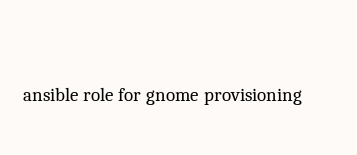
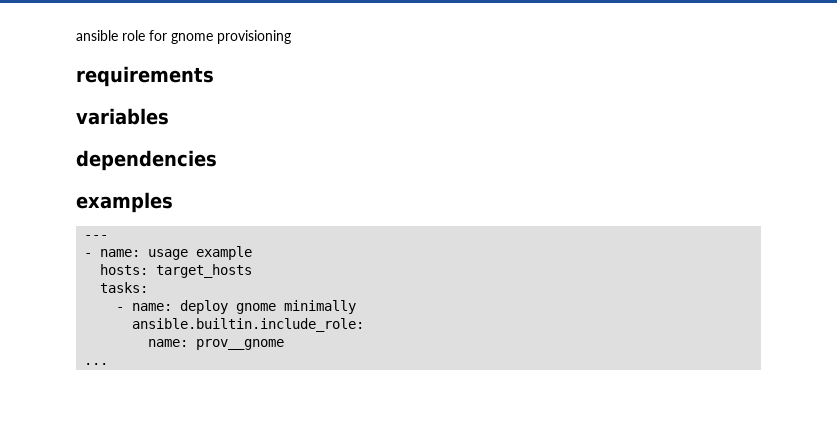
(302, 96) none -> [76,66,214,87] [76,108,169,125] [76,150,217,171] [76,192,173,213] [84,235,109,239] [84,246,253,260] [100,264,253,278] [100,282,149,293] [116,300,357,314] [132,318,365,332] [148,339,285,350] [84,363,109,365] // requirements // variables // dependencies // examples // --- // - name: usage example // hosts: target_hosts // tasks: // - name: deploy gnome minimally // ansible.builtin.include_role: // name: prov__gnome // ...

